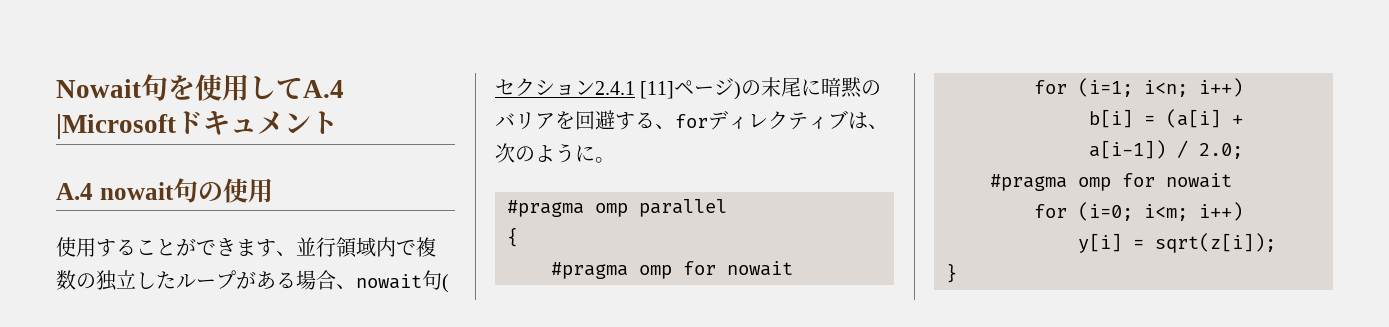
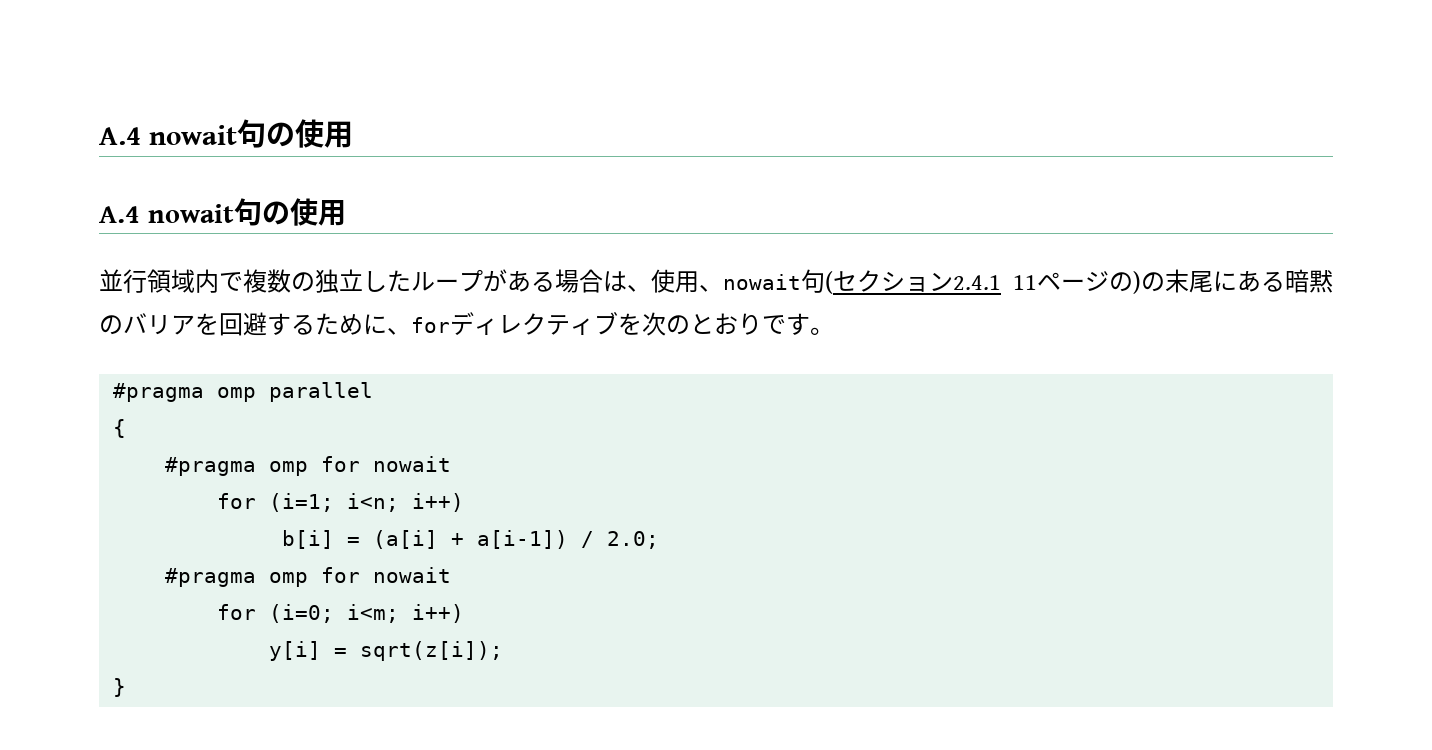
[56,74,344,101] [56,110,338,139] [56,178,273,203] [56,237,296,257] Nowait句を使用してA.4 |Microsoftドキュメント // A.4 nowait句の使用 // 使用することができます、 -> [99,119,353,148] [99,198,346,226] A.4 nowait句の使用 // A.4 nowait句の使用 //
(336, 280) none -> [603,269,699,293] は、使用
[640,78,735,99] [11]ページ -> [1013,271,1133,292] 11ページの
(822, 87) none -> [1237,270,1285,292] ある
(655, 120) none -> [315,313,387,335] ために
[848,112,888,129] [495,143,595,163] は、次のように -> [618,312,810,336] を次のとおりです

